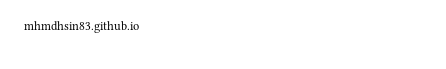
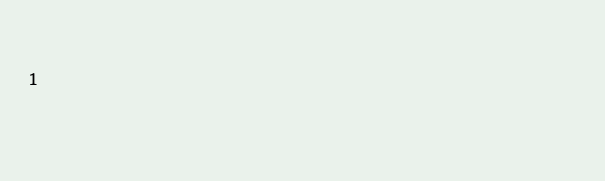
[24,21,139,33] mhmdhsin83.github.io -> [29,73,37,85] 1

